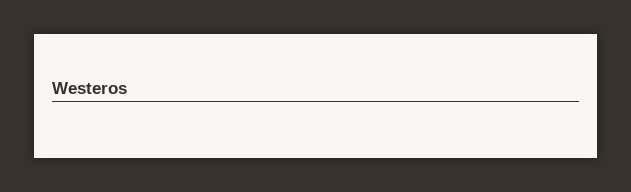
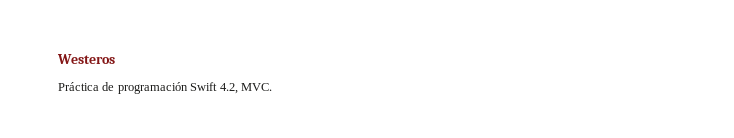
(127, 88) none -> [58,82,272,94] // Práctica de programación Swift 4.2, MVC.

